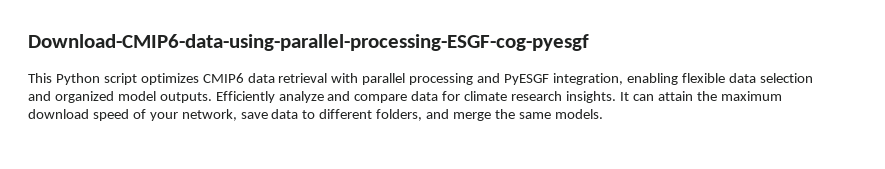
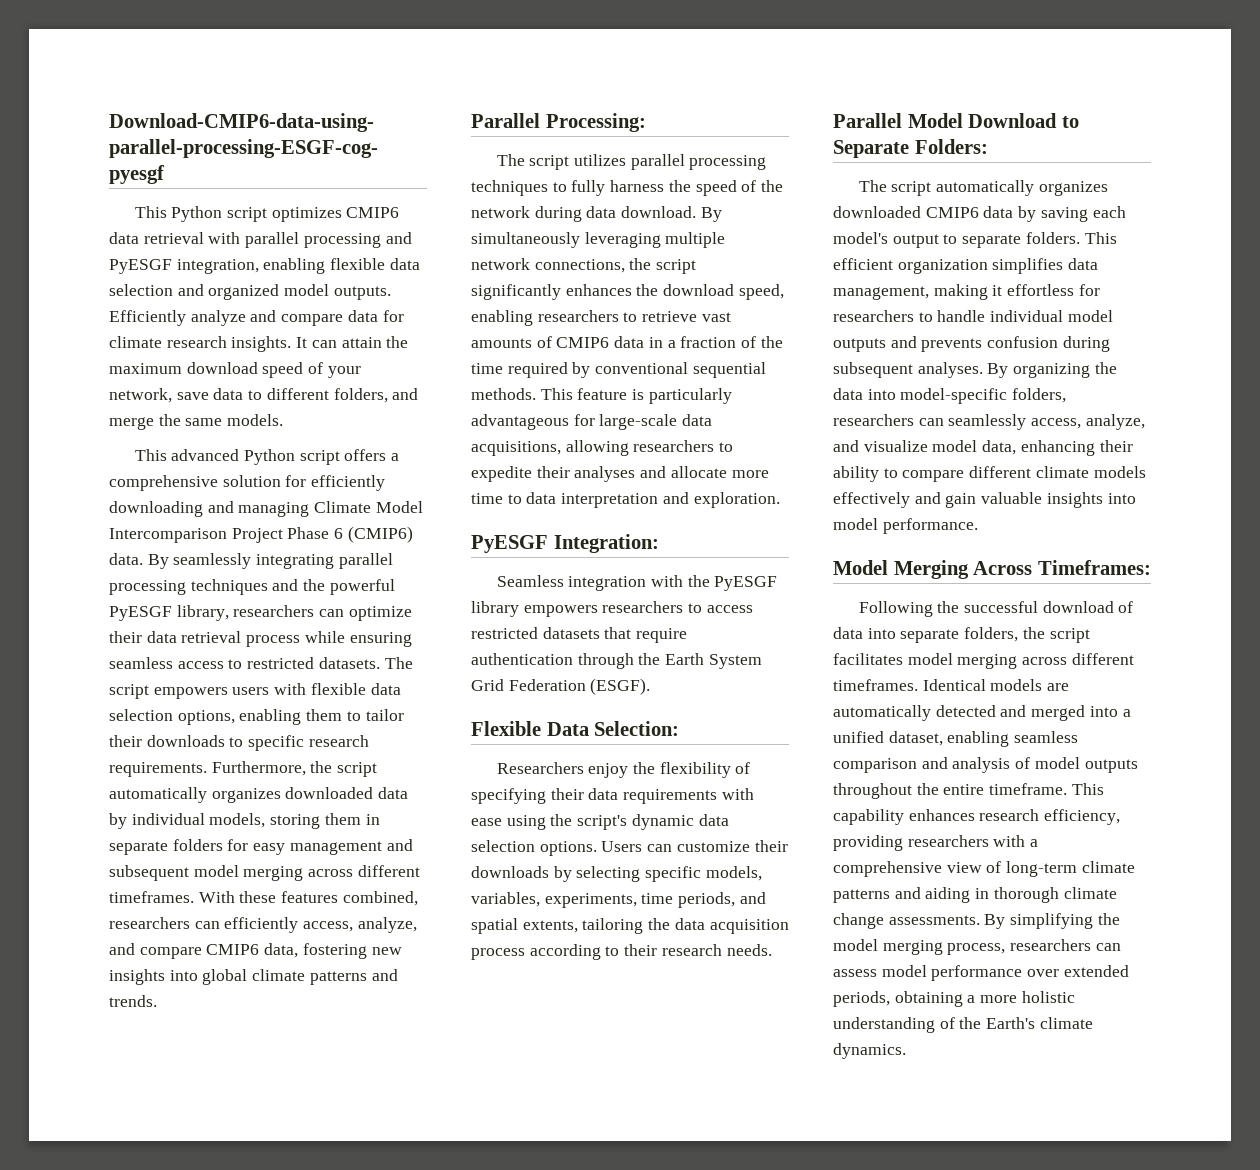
(603, 114) none -> [134,449,400,465] [109,475,386,491] [109,501,423,517] [109,526,413,543] [109,553,393,569] [109,579,395,595] [109,605,412,621] [109,631,412,647] [109,657,413,669] [109,683,401,699] [109,709,404,725] [109,735,369,751] [109,761,378,777] [109,787,409,803] [109,813,380,829] [109,839,413,855] [109,865,420,881] [109,891,418,906] [109,917,417,933] [109,943,402,959] [109,969,398,985] [109,995,157,1007] [471,113,646,132] [496,154,767,170] [471,180,784,196] [471,206,722,222] [471,232,726,248] [471,258,697,274] [471,284,784,300] [471,310,731,326] [471,336,783,348] [471,362,766,378] [471,388,732,404] [471,414,713,430] [471,440,734,456] [471,466,769,482] [471,492,780,508] [471,534,659,553] [496,575,778,591] [471,601,753,617] [471,627,688,643] [471,653,762,669] [471,678,651,695] [471,721,680,736] [496,762,751,778] [471,788,754,804] [471,814,729,830] [471,840,788,856] [471,866,762,882] [471,892,766,908] [471,918,789,934] [471,944,772,960] [833,113,1079,128] [833,139,988,158] [858,180,1108,196] [833,206,1126,222] [833,232,1117,248] [833,258,1099,274] [833,284,1100,300] [833,310,1113,322] [833,336,1110,352] [833,362,1117,378] [833,388,1067,404] [833,414,1145,430] [833,440,1133,456] [833,466,1146,482] [833,492,1136,508] [833,518,978,534] [833,560,1151,579] [858,601,1134,617] [833,627,1090,643] [833,653,1134,669] [833,679,1070,691] [833,705,1131,721] [833,731,1079,747] [833,757,1138,773] [833,783,1104,799] [833,809,1121,825] [833,835,1039,851] [833,861,1135,877] [833,887,1117,903] [833,913,1120,929] [833,939,1121,955] [833,965,1129,981] [833,991,1075,1007] [833,1017,1093,1033] [833,1043,906,1059] // This advanced Python script offers a comprehensive solution for efficiently downloading and managing Climate Model Intercomparison Project Phase 6 (CMIP6) data. By seamlessly integrating parallel processing techniques and the powerful PyESGF library, researchers can optimize their data retrieval process while ensuring seamless access to restricted datasets. The script empowers users with flexible data selection options, enabling them to tailor their downloads to specific research requirements. Furthermore, the script automatically organizes downloaded data by individual models, storing them in separate folders for easy management and subsequent model merging across different timeframes. With these features combined, researchers can efficiently access, analyze, and compare CMIP6 data, fostering new insights into global climate patterns and trends. // Parallel Processing: // The script utilizes parallel processing techniques to fully harness the speed of the network during data download. By simultaneously leveraging multiple network connections, the script significantly enhances the download speed, enabling researchers to retrieve vast amounts of CMIP6 data in a fraction of the time required by conventional sequential methods. This feature is particularly advantageous for large-scale data acquisitions, allowing researchers to expedite their analyses and allocate more time to data interpretation and exploration. // PyESGF Integration: // Seamless integration with the PyESGF library empowers researchers to access restricted datasets that require authentication through the Earth System Grid Federation (ESGF). // Flexible Data Selection: // Researchers enjoy the flexibility of specifying their data requirements with ease using the script's dynamic data selection options. Users can customize their downloads by selecting specific models, variables, experiments, time periods, and spatial extents, tailoring the data acquisition process according to their research needs. // Parallel Model Download to Separate Folders: // The script automatically organizes downloaded CMIP6 data by saving each model's output to separate folders. This efficient organization simplifies data management, making it effortless for researchers to handle individual model outputs and prevents confusion during subsequent analyses. By organizing the data into model-specific folders, researchers can seamlessly access, analyze, and visualize model data, enhancing their ability to compare different climate models effectively and gain valuable insights into model performance. // Model Merging Across Timeframes: // Following the successful download of data into separate folders, the script facilitates model merging across different timeframes. Identical models are automatically detected and merged into a unified dataset, enabling seamless comparison and analysis of model outputs throughout the entire timeframe. This capability enhances research efficiency, providing researchers with a comprehensive view of long-term climate patterns and aiding in thorough climate change assessments. By simplifying the model merging process, researchers can assess model performance over extended periods, obtaining a more holistic understanding of the Earth's climate dynamics.

